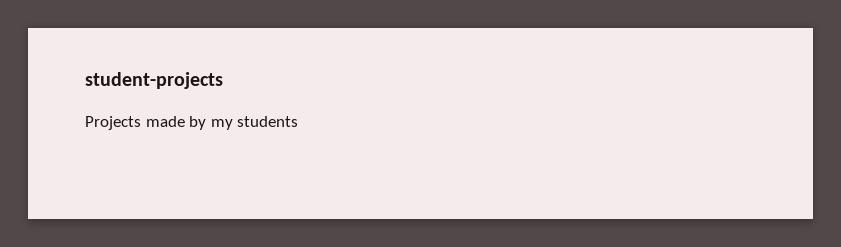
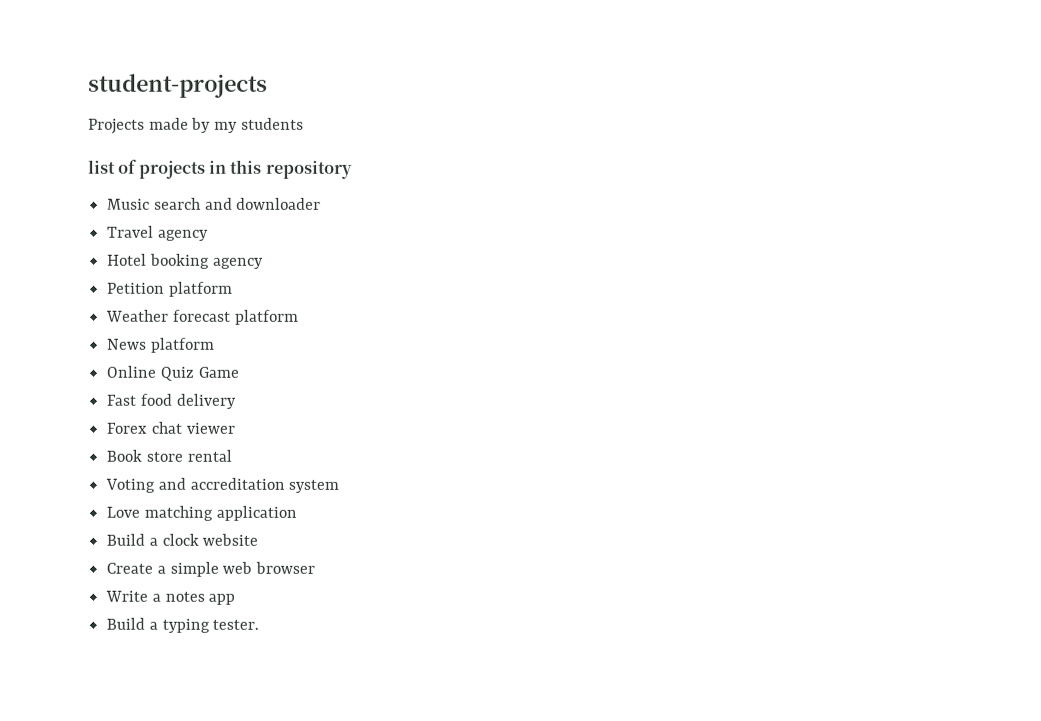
(299, 121) none -> [88,159,353,179] [107,197,322,210] [107,225,209,241] [107,253,264,269] [107,281,233,297] [106,309,299,325] [107,337,215,353] [106,365,239,381] [106,393,236,409] [106,421,235,434] [106,449,232,462] [105,477,340,493] [106,505,297,521] [106,533,259,546] [106,561,316,577] [105,590,236,605] [106,617,260,633] // list of projects in this repository // Music search and downloader // Travel agency // Hotel booking agency // Petition platform // Weather forecast platform // News platform // Online Quiz Game // Fast food delivery // Forex chat viewer // Book store rental // Voting and accreditation system // Love matching application // Build a clock website // Create a simple web browser // Write a notes app // Build a typing tester.

